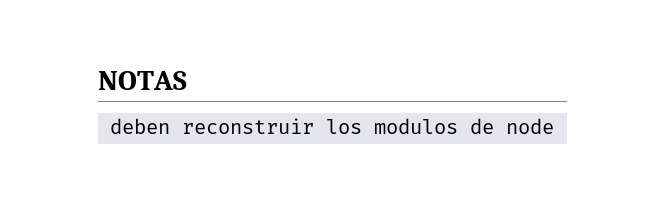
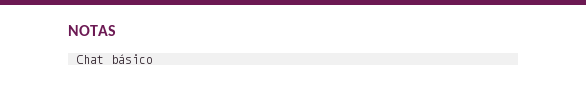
[110,118,555,134] deben reconstruir los modulos de node -> [76,54,154,64] Chat básico

